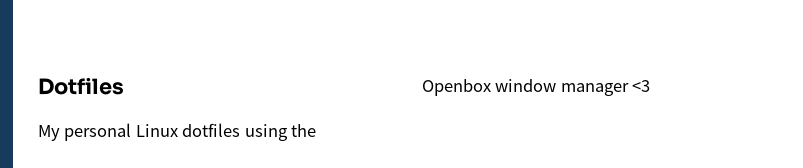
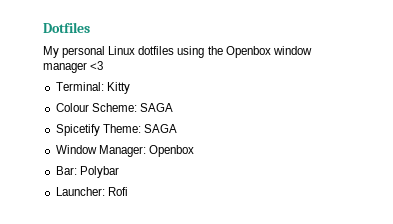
(651, 86) none -> [55,82,130,94] [55,103,173,112] [55,124,177,136] [55,145,194,157] [55,166,119,178] [55,187,128,196] // Terminal: Kitty // Colour Scheme: SAGA // Spicetify Theme: SAGA // Window Manager: Openbox // Bar: Polybar // Launcher: Rofi

